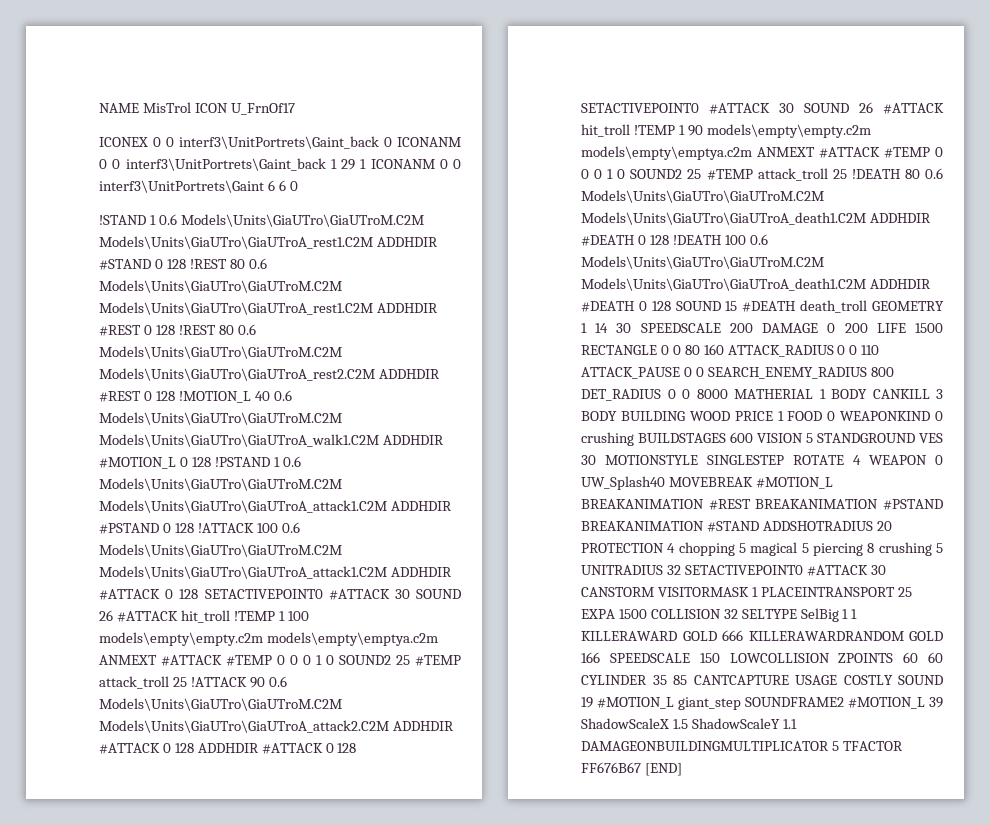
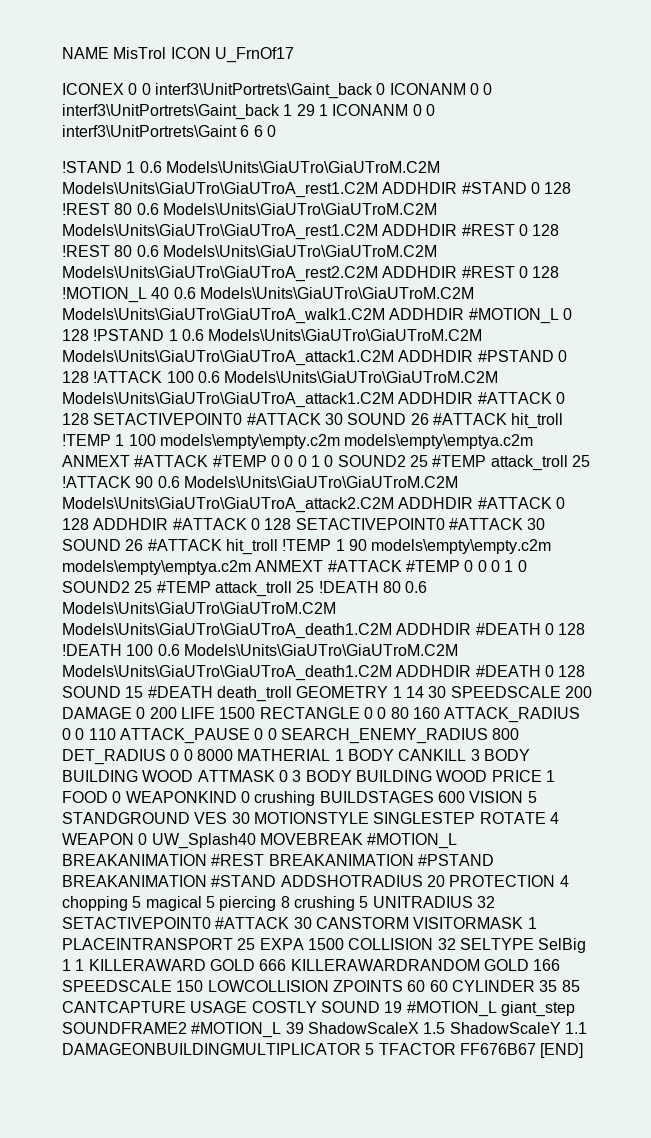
(730, 416) none -> [197,770,488,782] ATTMASK 0 3 BODY BUILDING WOOD

